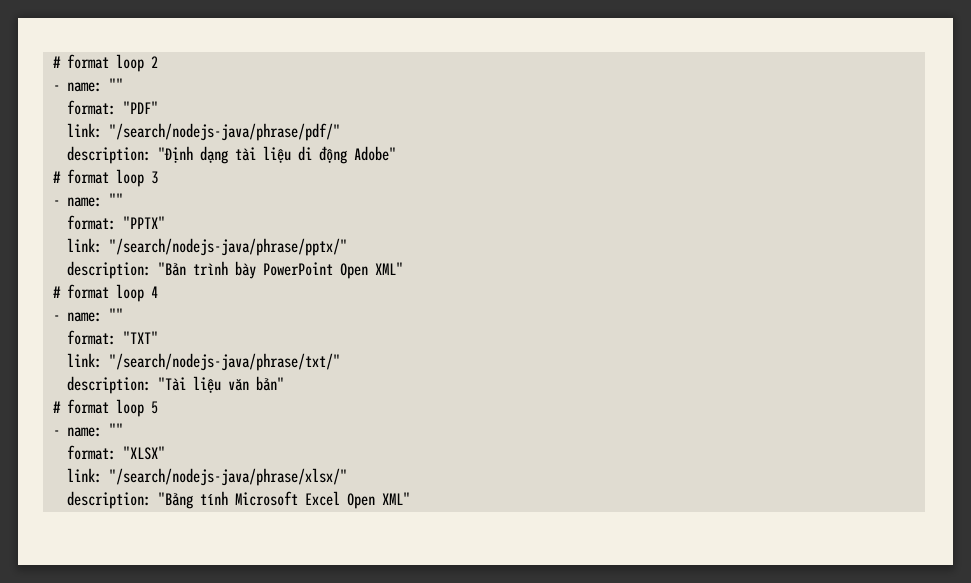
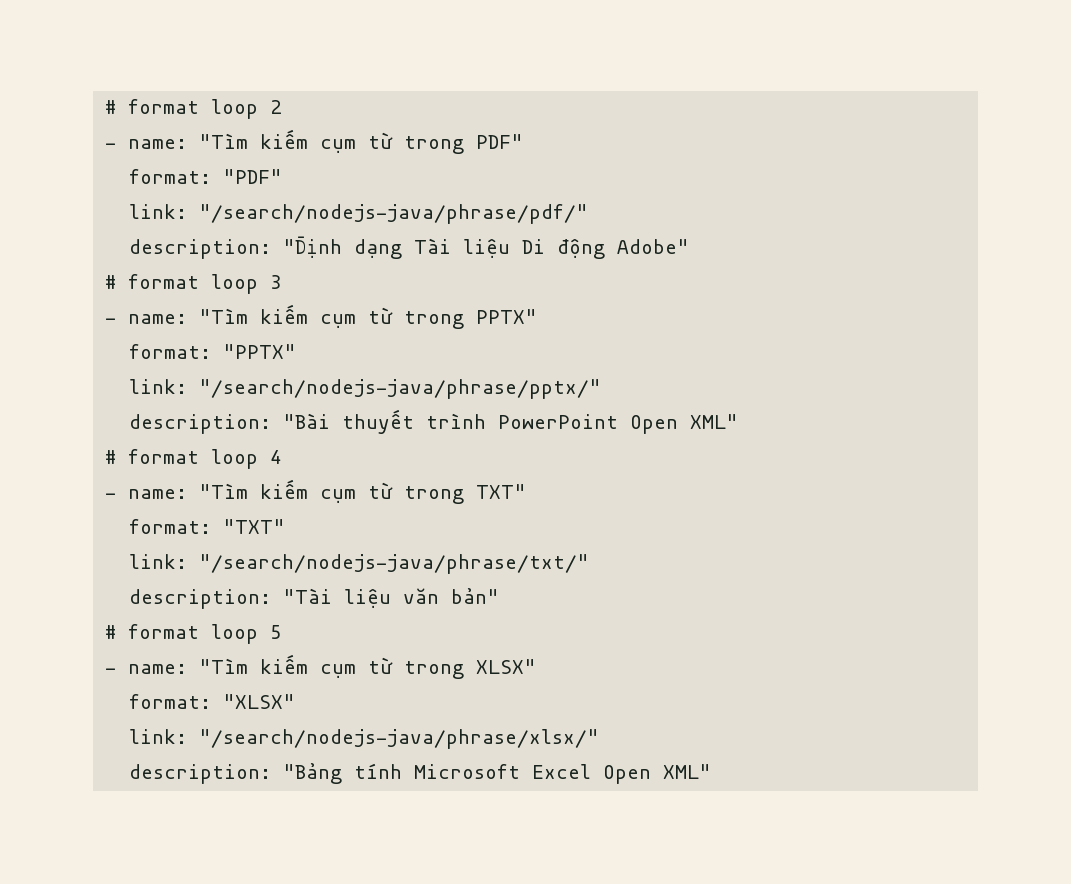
[108,78,123,91] "" -> [198,129,523,154] "Tìm kiếm cụm từ trong PDF"
[234,146,312,163] tài liệu di -> [413,238,545,258] Tài liệu Di
[108,193,123,206] "" -> [198,304,537,329] "Tìm kiếm cụm từ trong PPTX"
[157,261,256,279] "Bản trình bày -> [282,409,486,434] "Bài thuyết trình
[108,308,123,321] "" -> [198,479,526,504] "Tìm kiếm cụm từ trong TXT"
[108,423,123,436] "" -> [198,654,536,679] "Tìm kiếm cụm từ trong XLSX"

